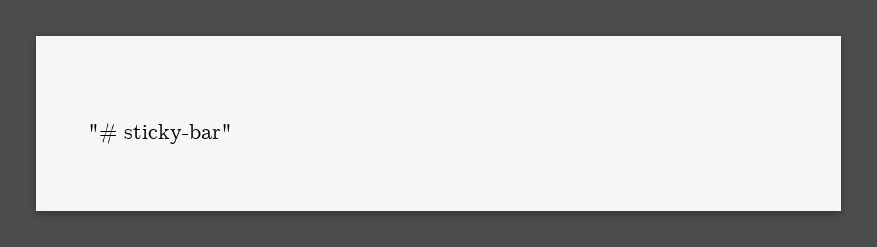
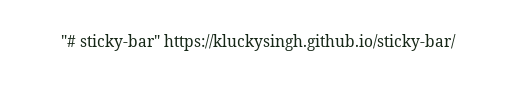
(232, 134) none -> [164,34,457,51] https://kluckysingh.github.io/sticky-bar/

